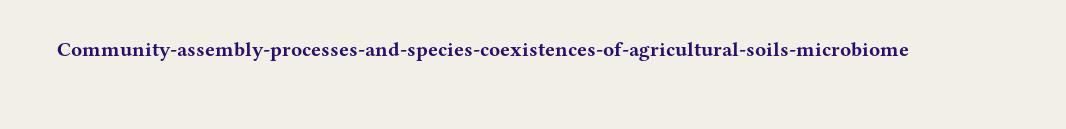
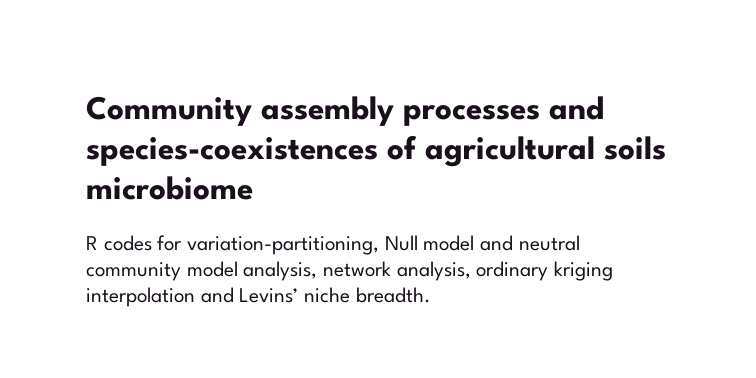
[57,42,909,61] Community-assembly-processes-and-species-coexistences-of-agricultural-soils-microbiome -> [86,96,604,126] [86,135,666,167] [86,176,253,200] [86,235,580,255] [86,261,614,281] [86,287,431,307] Community assembly processes and species-coexistences of agricultural soils microbiome // R codes for variation-partitioning, Null model and neutral community model analysis, network analysis, ordinary kriging interpolation and Levins’ niche breadth.

